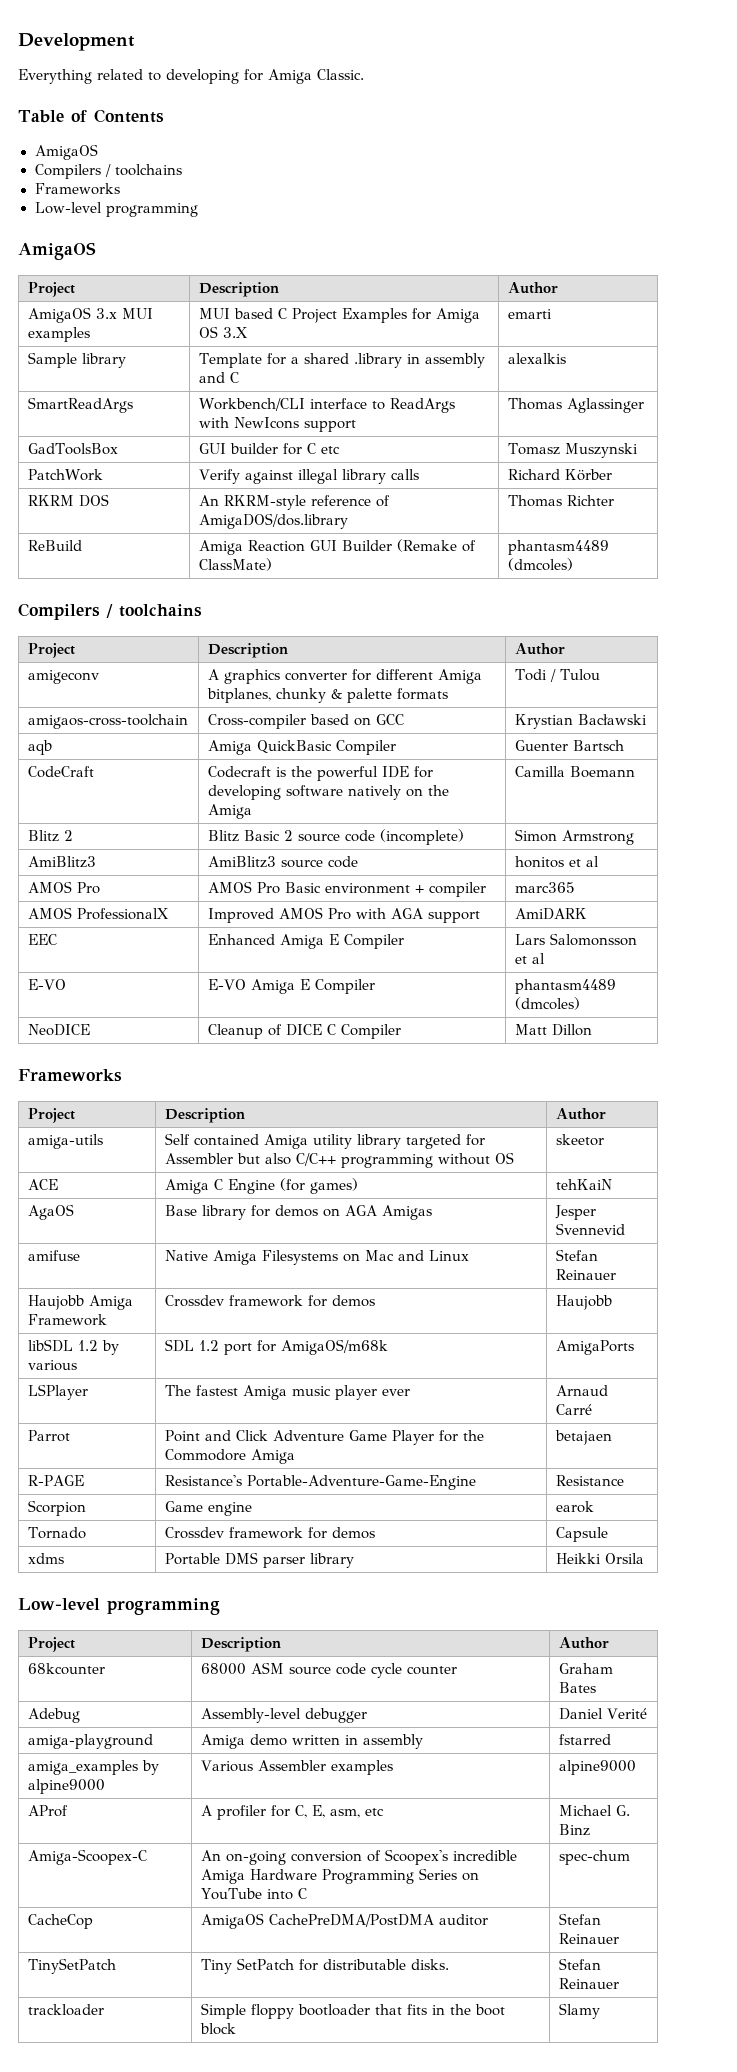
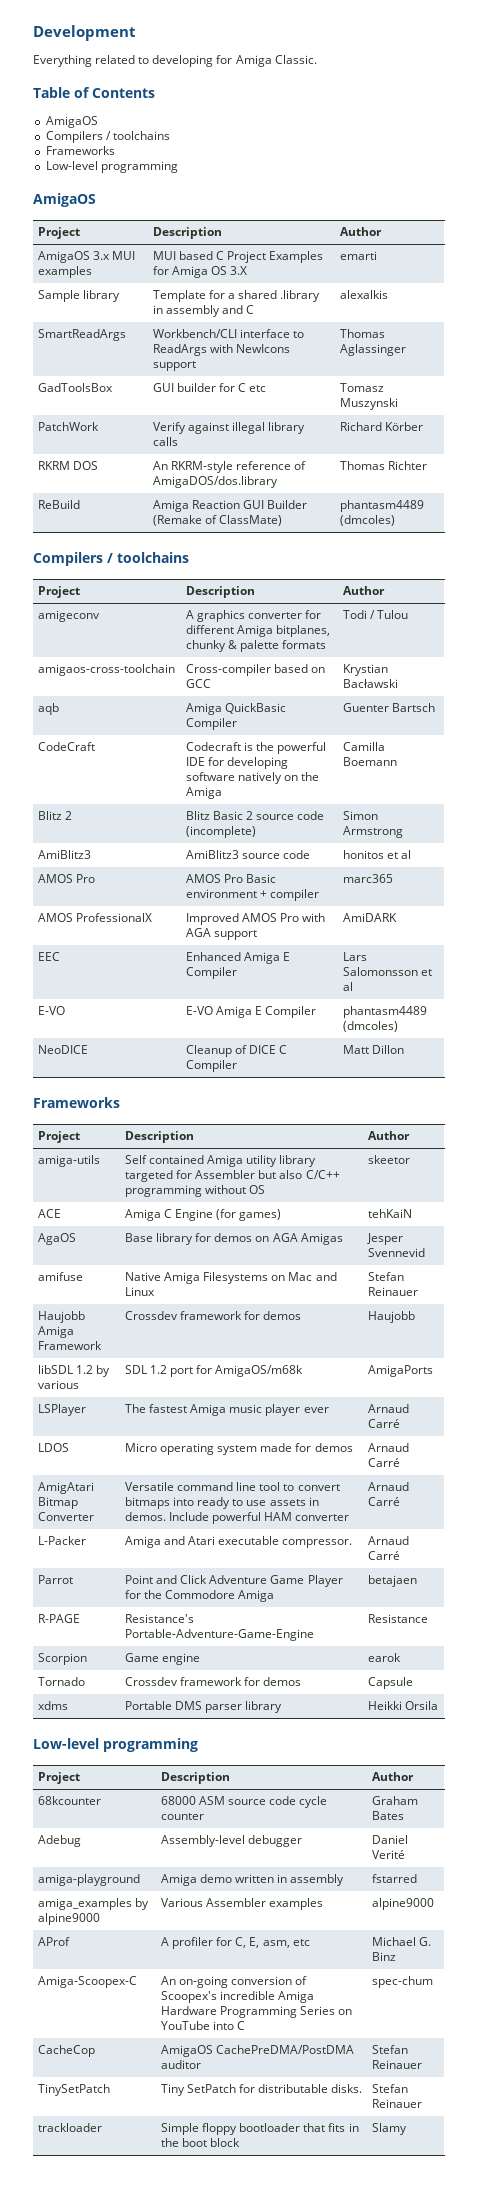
(592, 1409) none -> [38,1443,70,1452] [125,1443,353,1455] [368,1443,410,1452] [368,1458,401,1467] [38,1482,95,1494] [38,1497,79,1509] [38,1512,95,1521] [125,1482,340,1491] [125,1497,319,1509] [125,1512,350,1524] [368,1482,410,1491] [368,1497,401,1506] [38,1536,87,1545] [125,1536,353,1548] [368,1536,410,1545] [368,1551,401,1560] // LDOS | Micro operating system made for demos | Arnaud Carré // AmigAtari Bitmap Converter | Versatile command line tool to convert bitmaps into ready to use assets in demos. Include powerful HAM converter | Arnaud Carré // L-Packer | Amiga and Atari executable compressor. | Arnaud Carré

